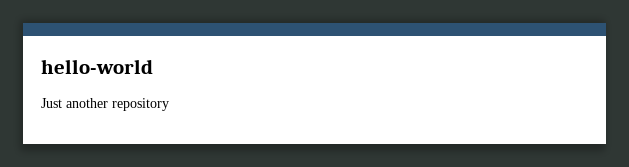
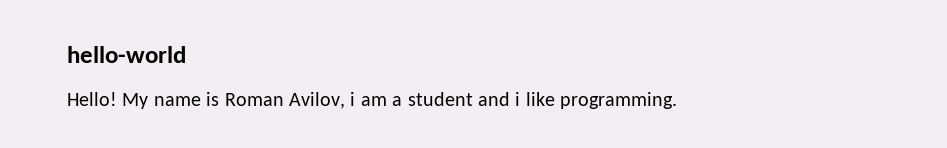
[41,98,169,111] Just another repository -> [67,92,678,109] Hello! My name is Roman Avilov, i am a student and i like programming.

